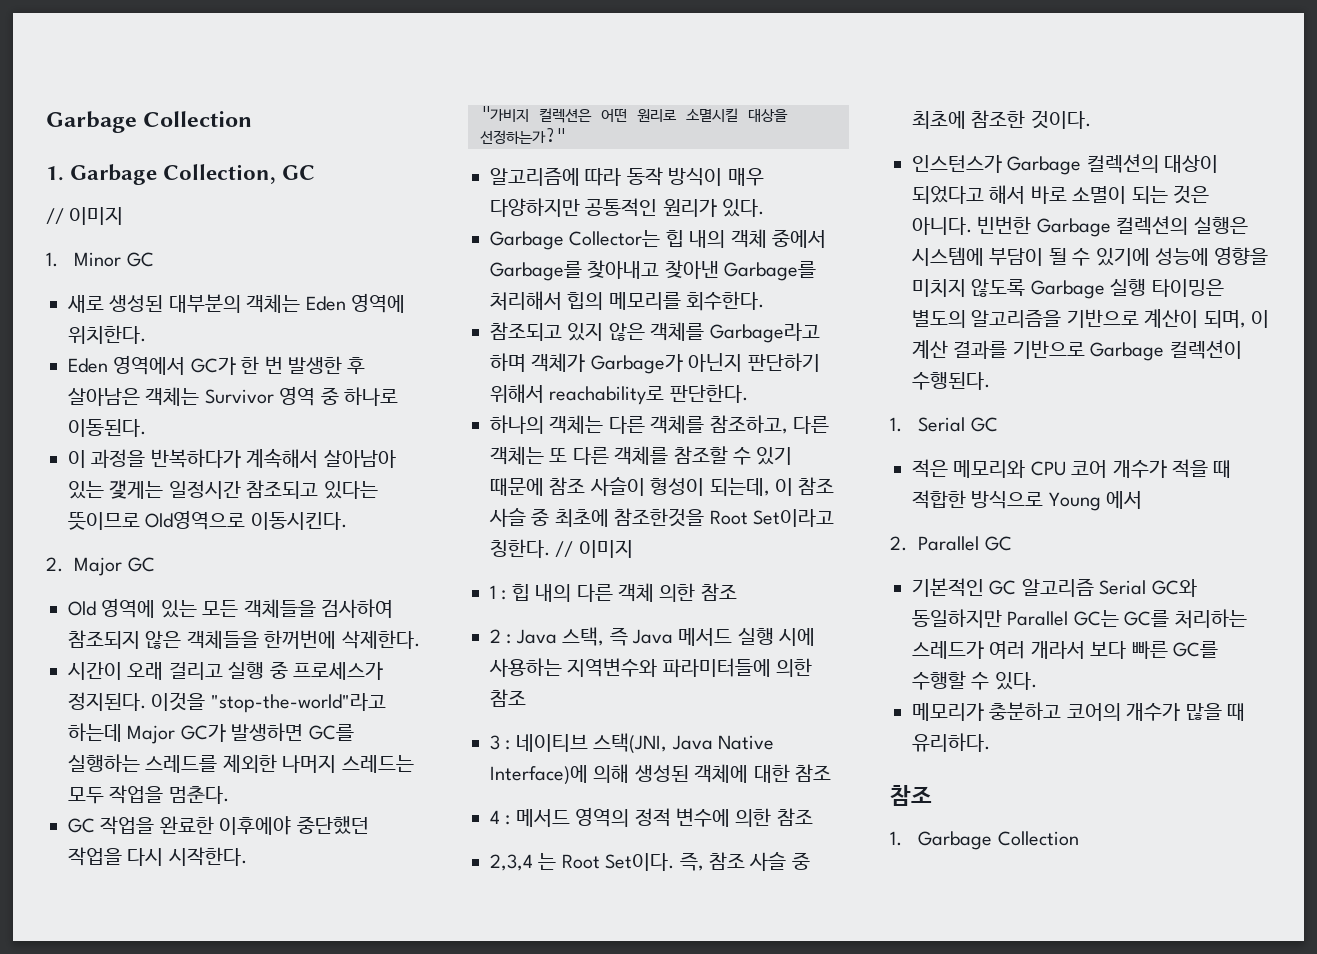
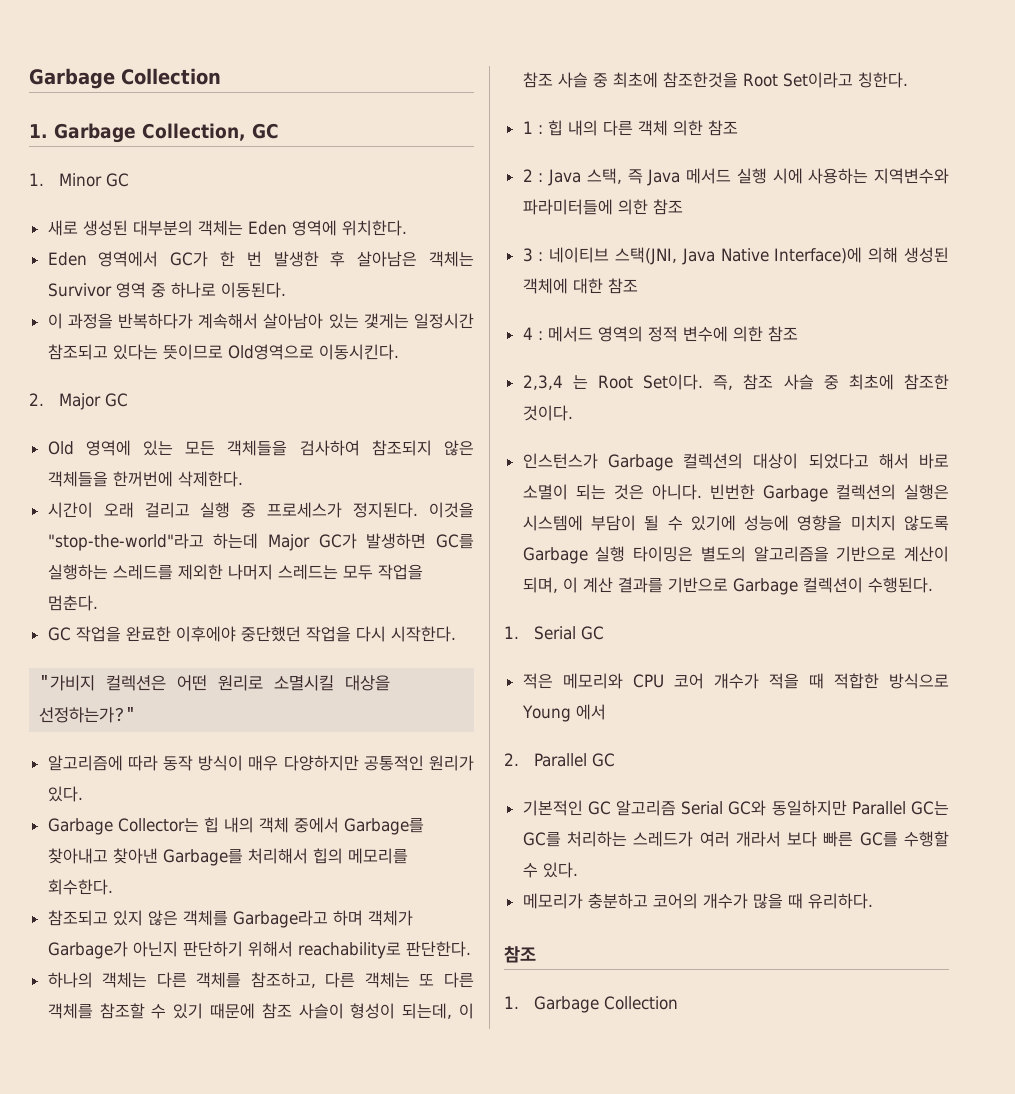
[46,207,124,225] // // 이미지 -> (279, 131) none
[555,540,633,558] // 이미지 -> (908, 80) none

